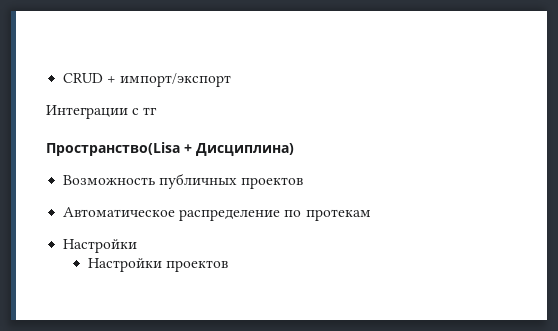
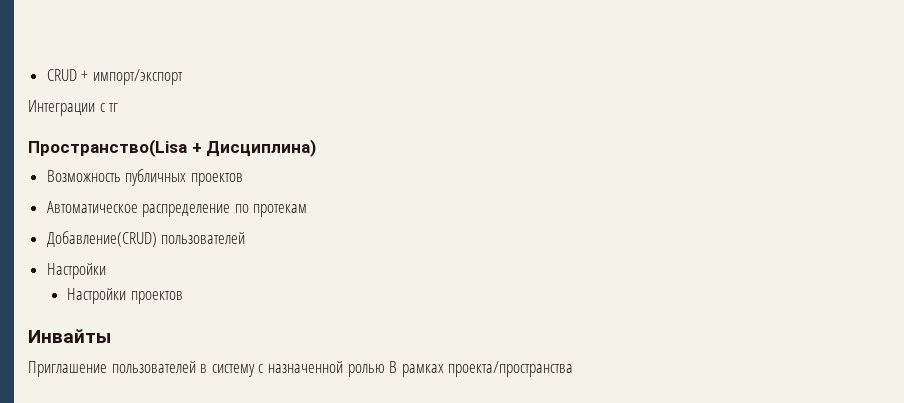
(371, 215) none -> [46,231,246,247] // Добавление(CRUD) пользователей
(229, 266) none -> [28,329,111,343] [28,361,574,377] // Инвайты // Приглашение пользователей в систему c назначенной ролью В рамках проекта/пространства

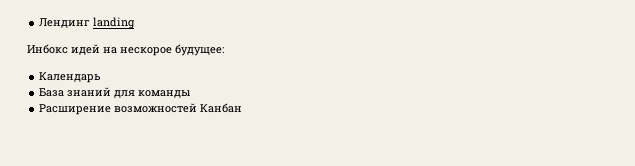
[46,69,183,85] [28,100,119,116] [28,139,317,157] [46,169,243,186] [46,201,308,217] [46,231,246,247] [46,263,106,279] [67,288,184,304] [28,329,111,343] [28,361,574,377] CRUD + импорт/экспорт // Интеграции с тг // Пространство(Lisa + Дисциплина) // Возможность публичных проектов // Автоматическое распределение по протекам // Добавление(CRUD) пользователей // Настройки // Настройки проектов // Инвайты // Приглашение пользователей в систему c назначенной ролью В рамках проекта/пространства -> [39,17,136,29] [27,44,224,56] [39,72,102,83] [39,87,191,98] [39,103,243,115] Лендинг landing // Инбокс идей на нескорое будущее: // Календарь // База знаний для команды // Расширение возможностей Канбан

